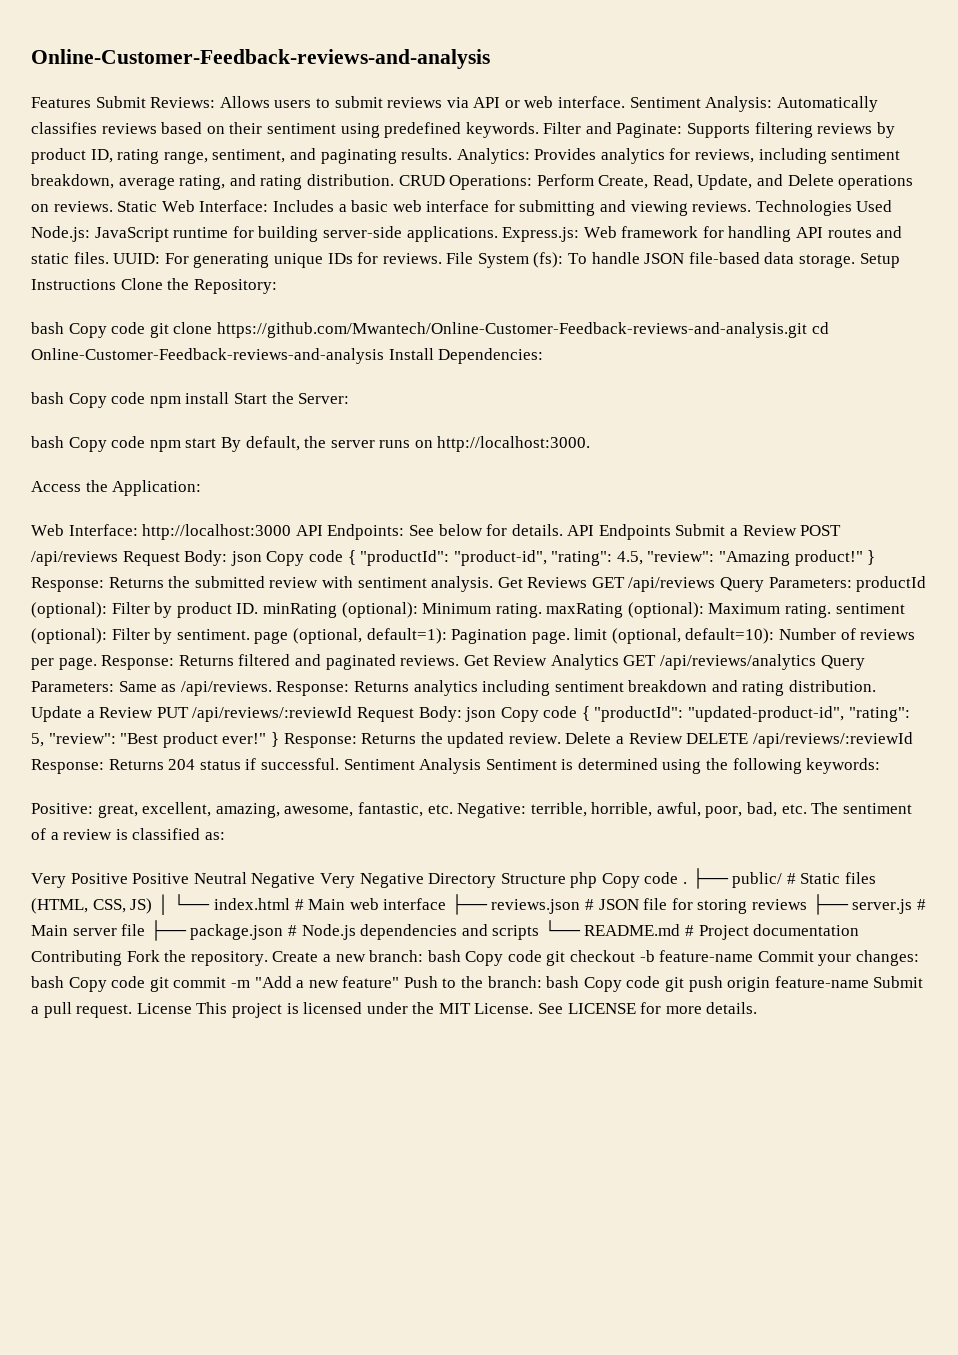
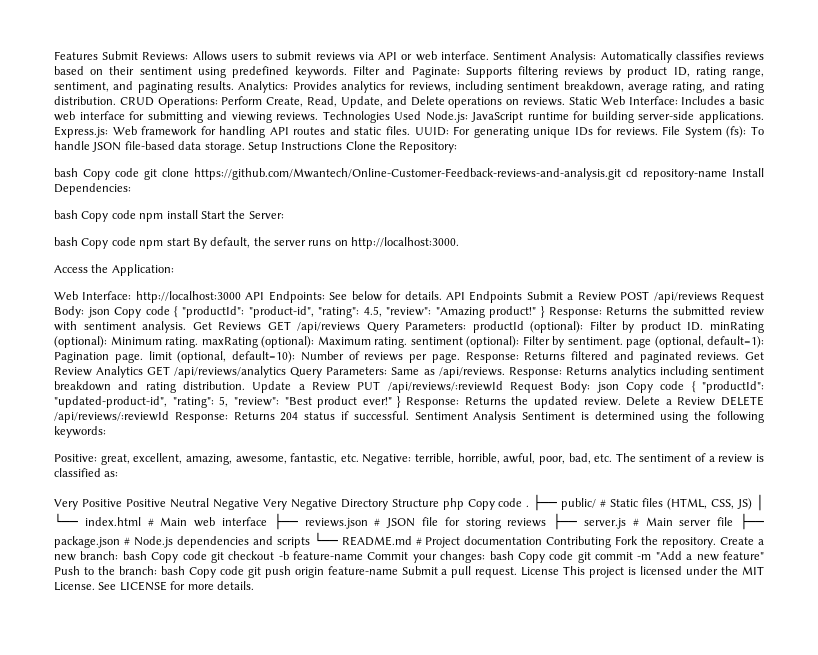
[31,49,490,69] Online-Customer-Feedback-reviews-and-analysis // -> (54, 55) none
[31,348,384,364] Online-Customer-Feedback-reviews-and-analysis -> [643,169,727,180] repository-name

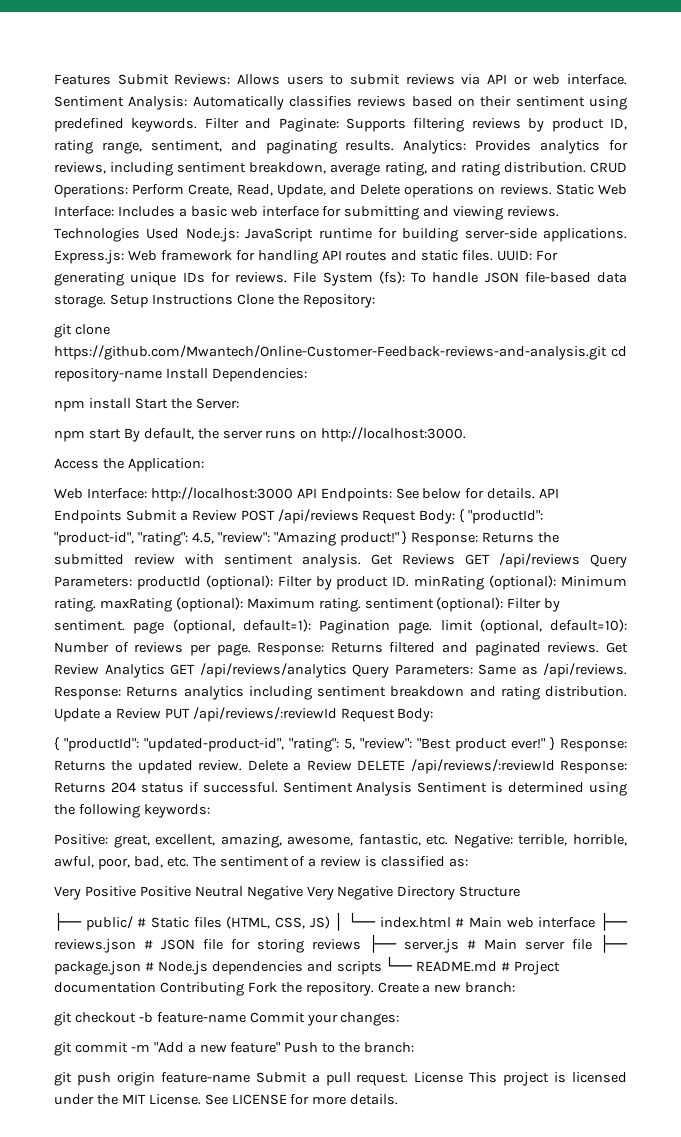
[54,168,139,180] bash Copy code -> (375, 301) none
[54,210,136,222] bash Copy code -> (307, 375) none
[54,237,136,249] bash Copy code -> (239, 403) none
[87,306,170,318] json Copy code -> (456, 517) none
[596,381,685,393] json Copy code -> (434, 715) //
[442,498,530,510] php Copy code . -> (521, 891) //
[122,551,207,563] bash Copy code -> (516, 987) //
[489,551,574,563] bash Copy code -> (400, 1019) //
[160,566,244,578] bash Copy code -> (415, 1047) //

